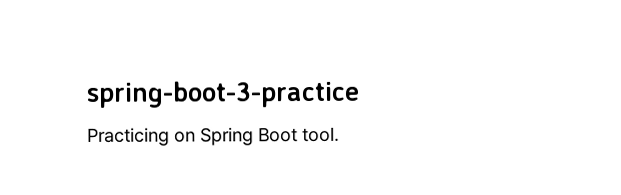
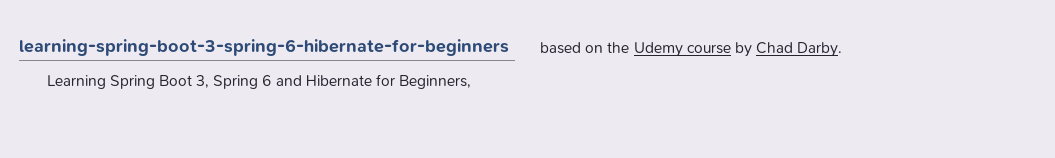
[86,80,360,108] [87,126,340,146] spring-boot-3-practice // Practicing on Spring Boot tool. -> [19,39,509,56] [46,74,472,89] [540,42,843,57] learning-spring-boot-3-spring-6-hibernate-for-beginners // Learning Spring Boot 3, Spring 6 and Hibernate for Beginners, based on the Udemy course by Chad Darby.

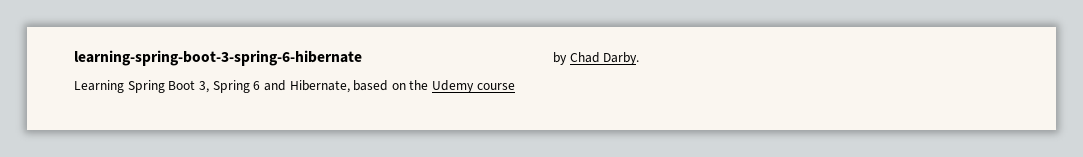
[19,39,509,56] learning-spring-boot-3-spring-6-hibernate-for-beginners -> [74,50,362,66] learning-spring-boot-3-spring-6-hibernate
[305,74,472,89] Hibernate for Beginners, -> [289,80,350,93] Hibernate,

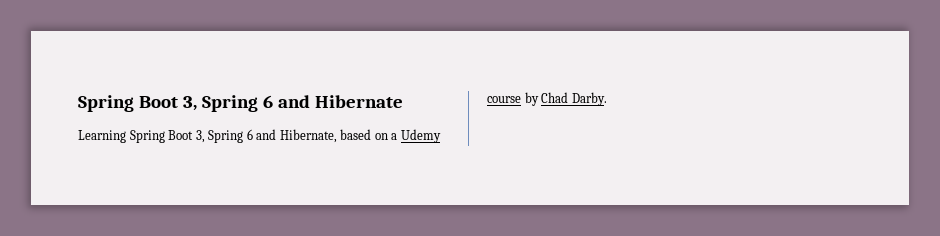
[74,50,362,66] learning-spring-boot-3-spring-6-hibernate -> [78,95,403,112] Spring Boot 3, Spring 6 and Hibernate
[409,80,429,90] the -> [391,133,398,140] a

